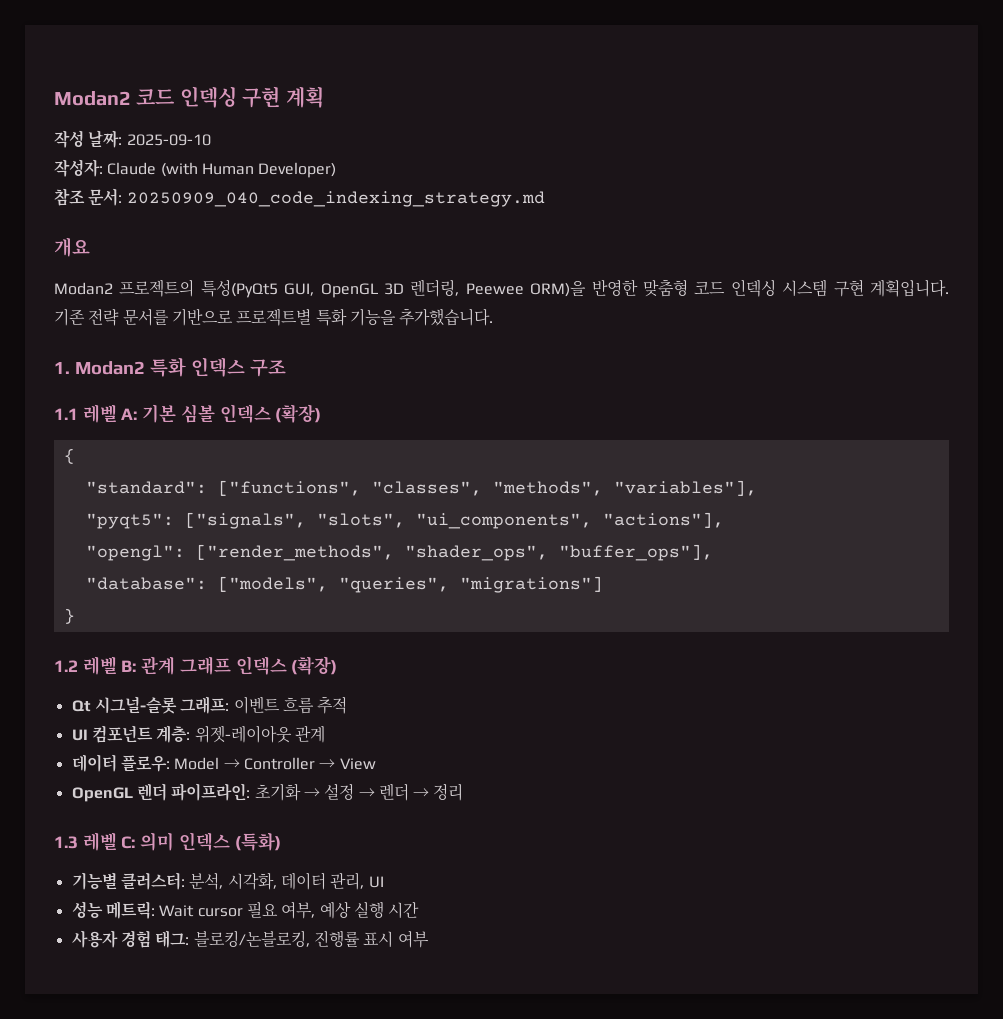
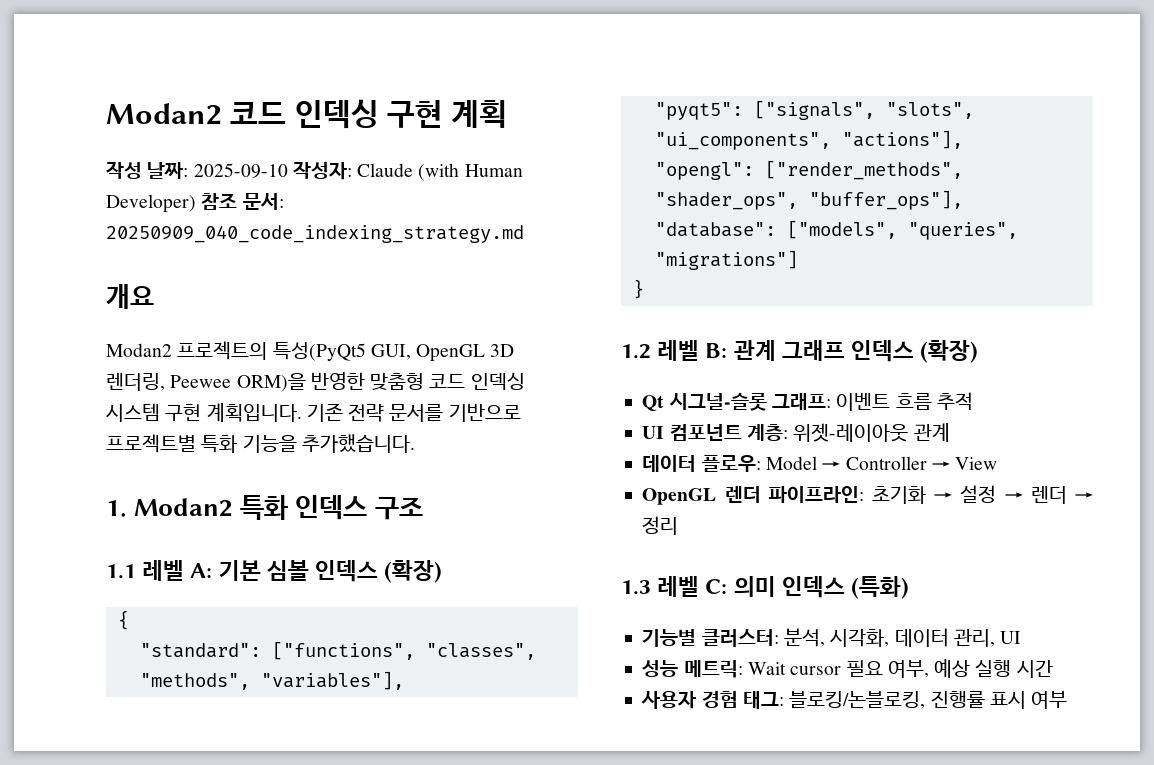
(211, 140) // -> (288, 170) none
(337, 170) // -> (196, 203) none

